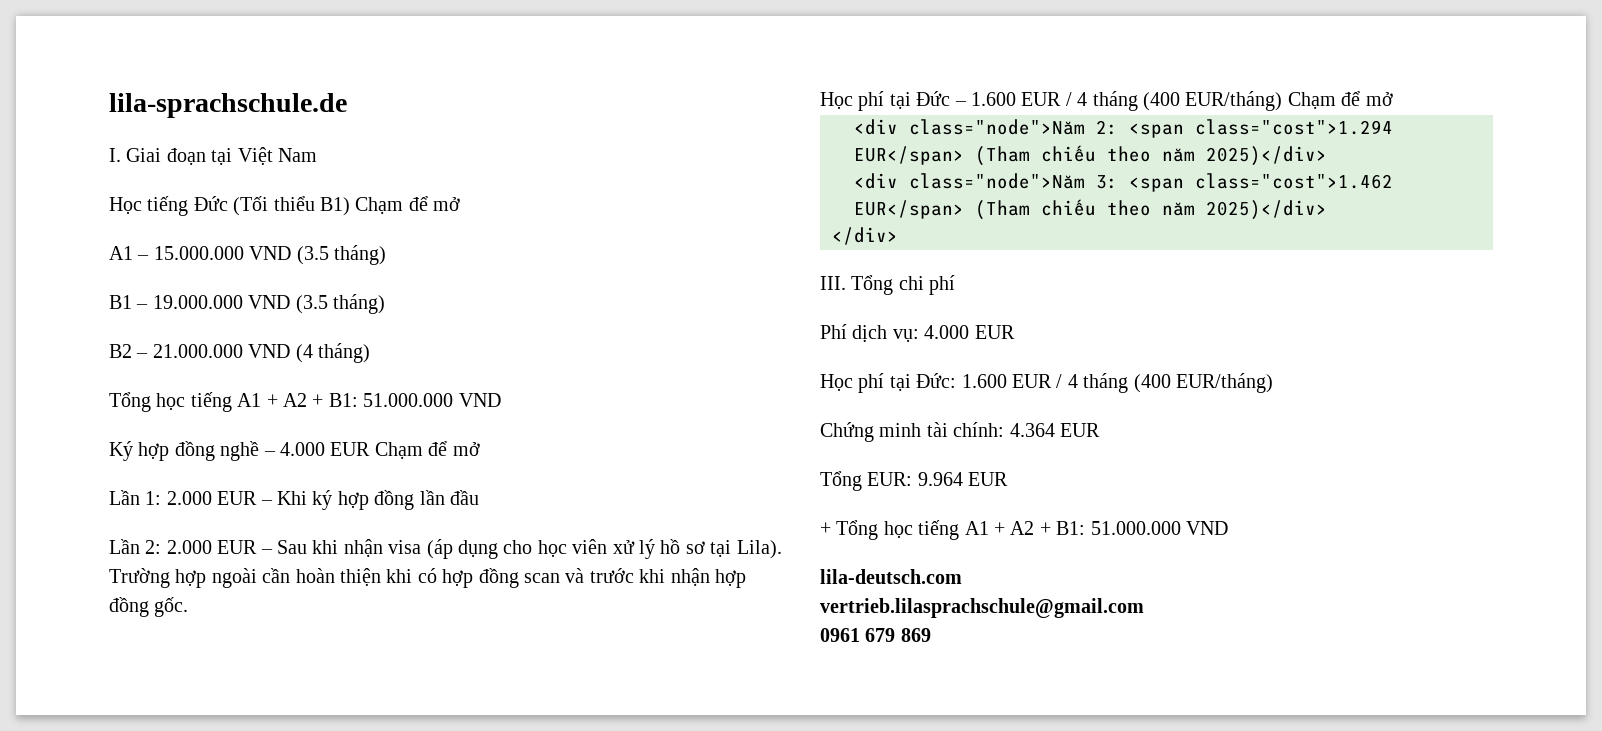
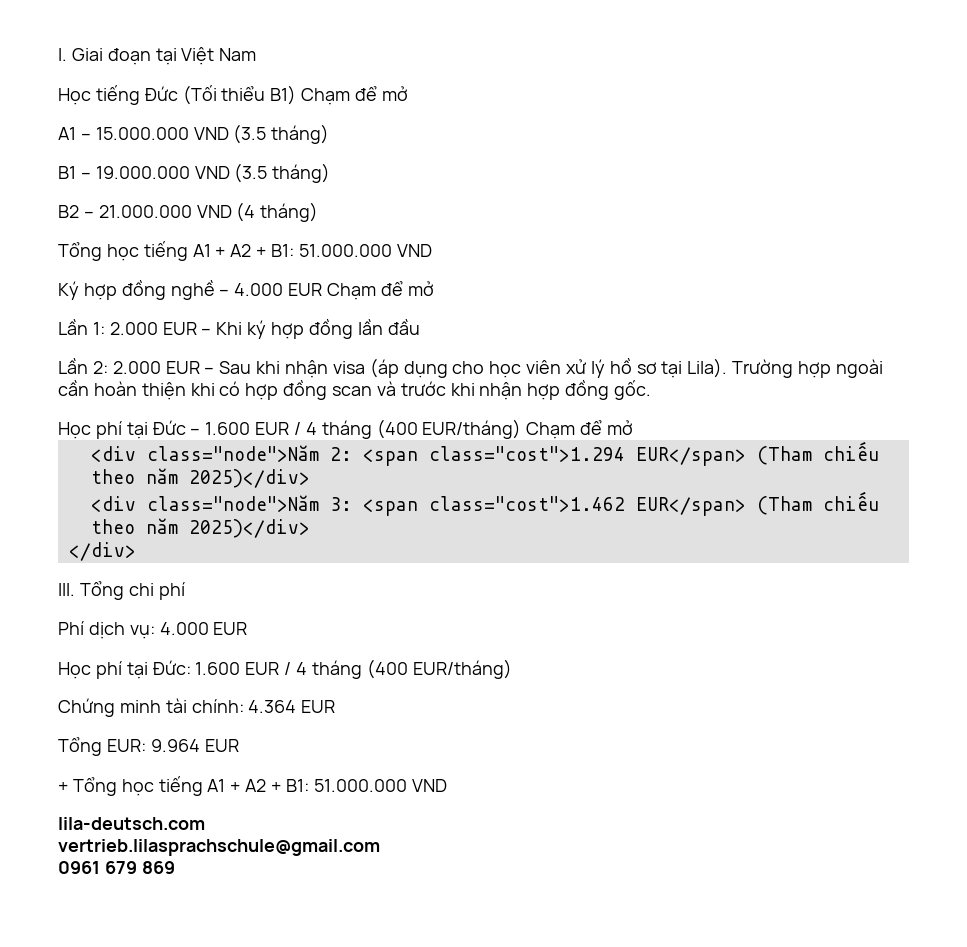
[109,93,347,118] lila-sprachschule.de // -> (58, 54) none

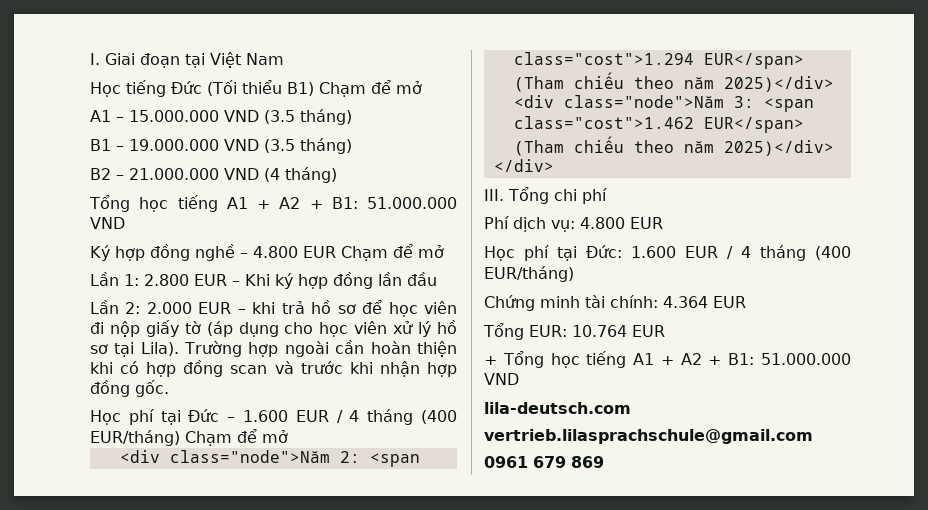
[234,283,284,296] 4.000 -> [252,246,298,258] 4.800
[109,322,158,335] 2.000 -> [144,274,189,286] 2.800
[219,360,365,378] Sau khi nhận visa -> [252,300,458,317] [90,320,201,337] khi trả hồ sơ để học viên đi nộp giấy tờ
[159,622,209,635] 4.000 -> [580,217,625,229] 4.800
[150,739,200,752] 9.964 -> [572,325,627,337] 10.764

